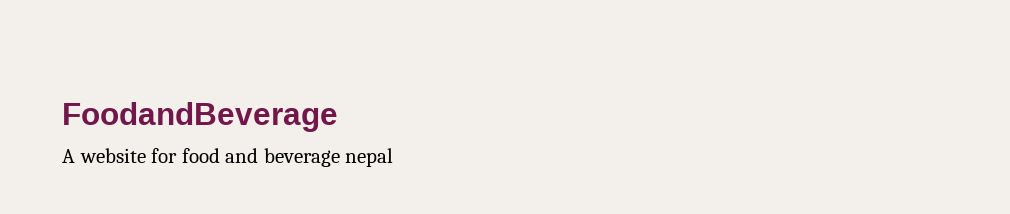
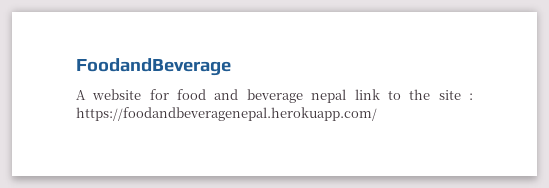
(394, 157) none -> [354,89,474,100] [76,107,377,121] link to the site : https://foodandbeveragenepal.herokuapp.com/

